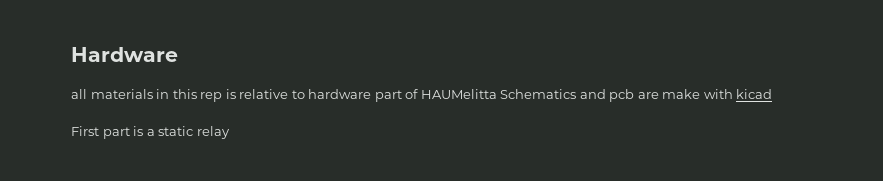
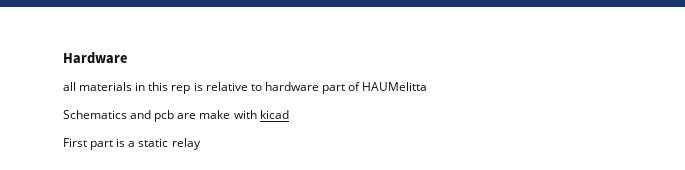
(497, 94) none -> (428, 86) //

